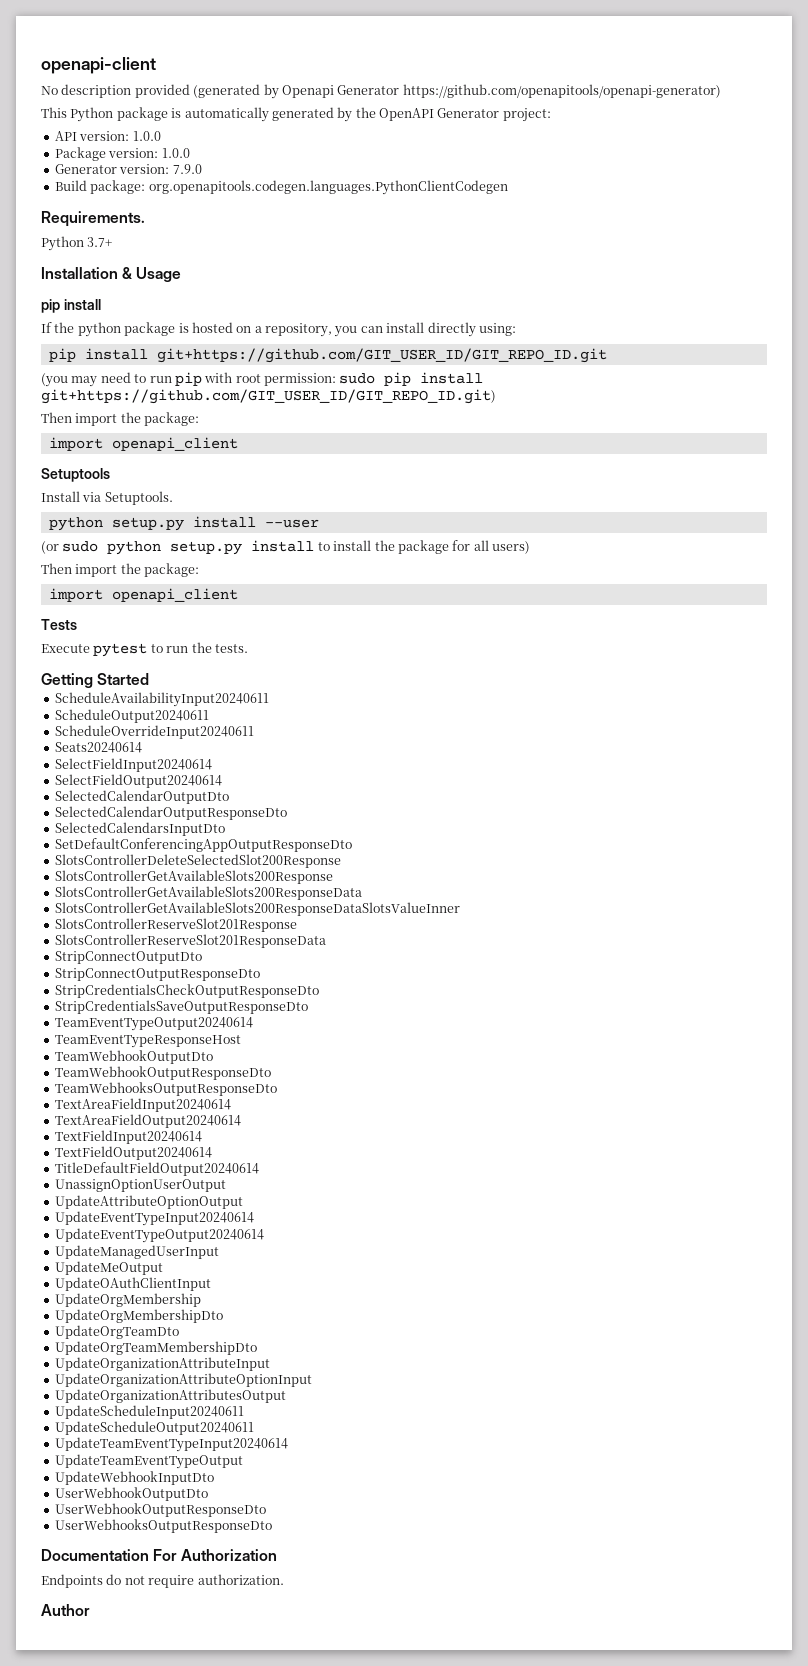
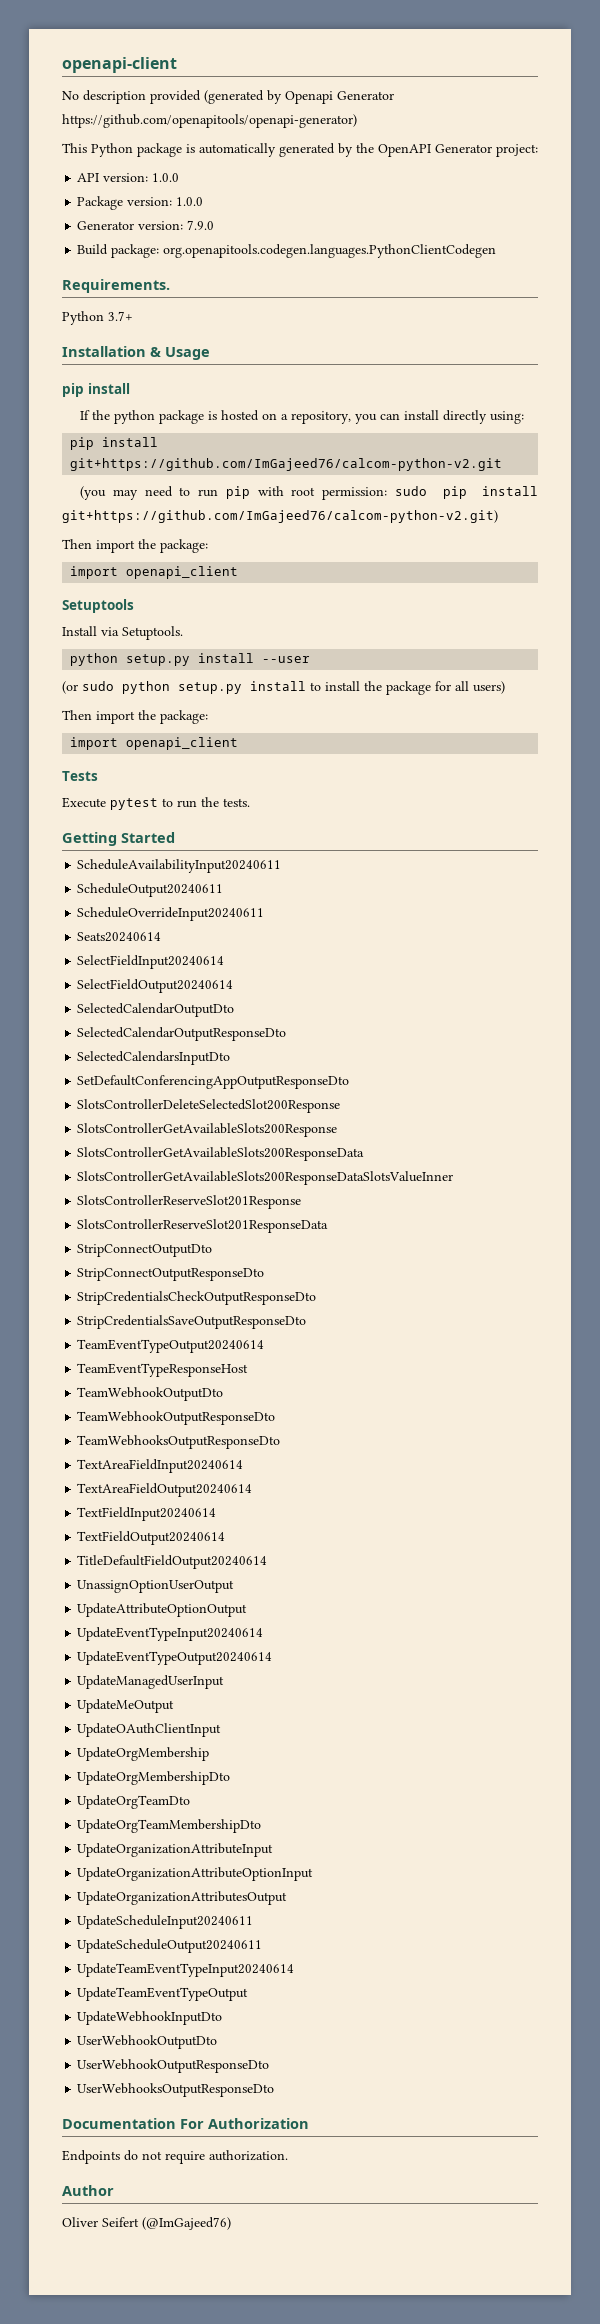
[156,348,607,363] git+https://github.com/GIT_USER_ID/GIT_REPO_ID.git -> [70,458,503,471] git+https://github.com/ImGajeed76/calcom-python-v2.git
[41,389,496,404] git+https://github.com/GIT_USER_ID/GIT_REPO_ID.git) -> [62,510,498,523] git+https://github.com/ImGajeed76/calcom-python-v2.git)
(90, 1610) none -> [62,2217,231,2230] // Oliver Seifert (@ImGajeed76)

